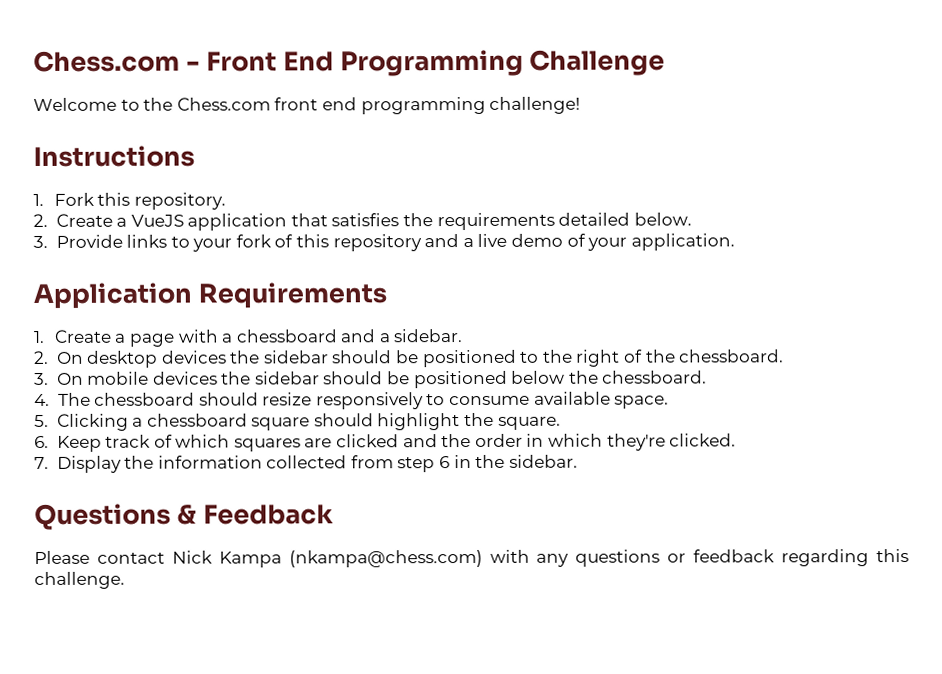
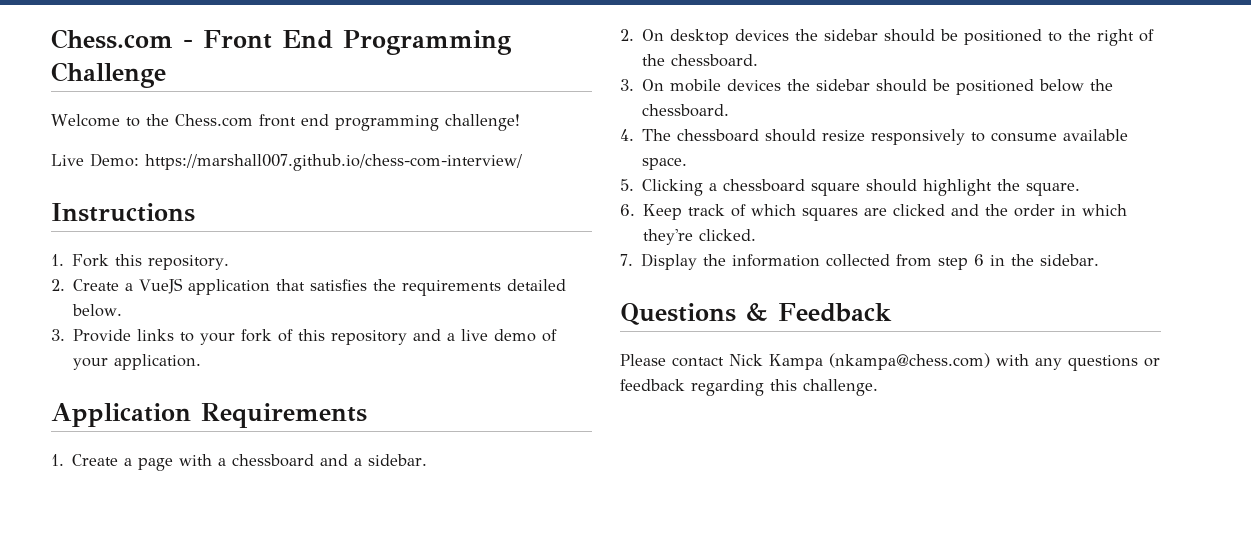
(581, 105) none -> [51,153,522,171] // Live Demo: https://marshall007.github.io/chess-com-interview/

